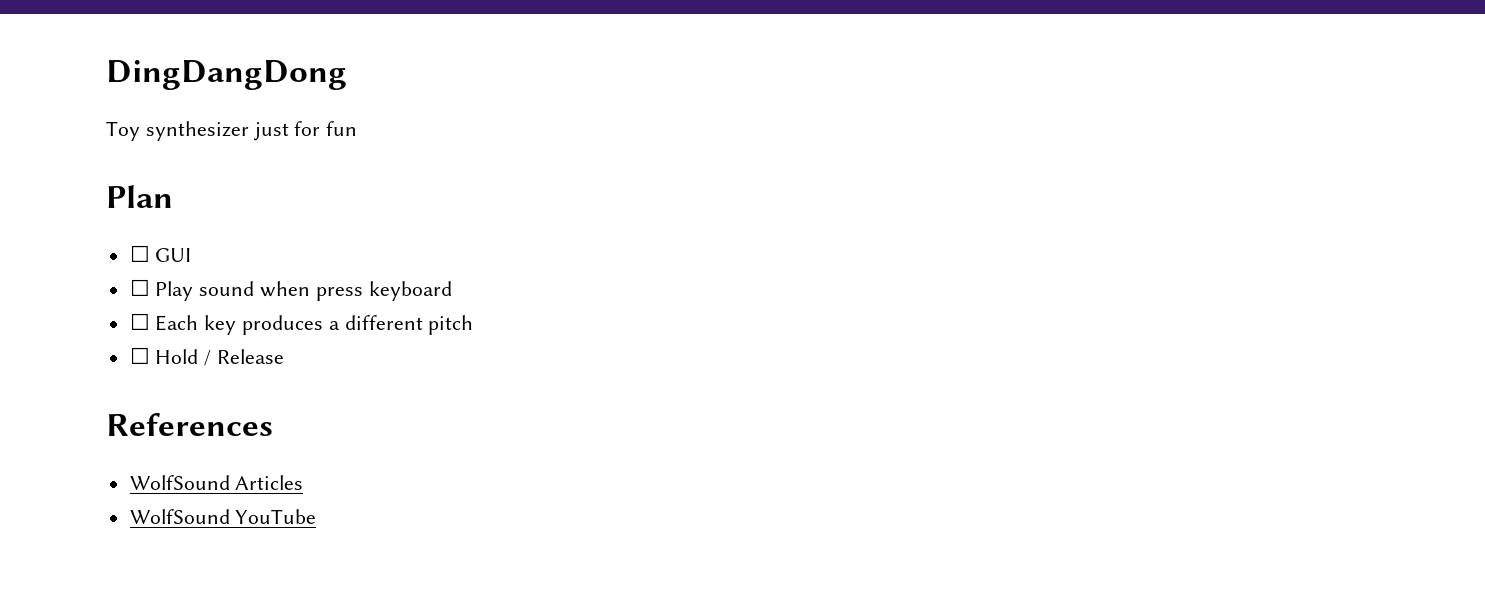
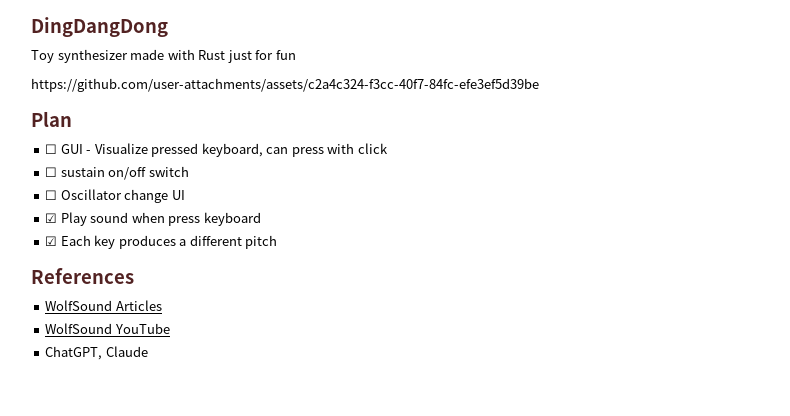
(249, 131) none -> [130,49,226,60] made with Rust
(358, 128) none -> [31,78,539,92] // https://github.com/user-attachments/assets/c2a4c324-f3cc-40f7-84fc-efe3ef5d39be
[129,279,150,296] // ☐ -> [86,143,388,157] [45,166,189,180] [45,189,185,203] [45,213,58,223] - Visualize pressed keyboard, can press with click // ☐ sustain on/off switch // ☐ Oscillator change UI // ☑
[129,313,150,330] ☐ -> [45,236,58,246] ☑
[129,347,285,366] // ☐ Hold / Release -> (278, 242) none
(317, 516) none -> [45,346,148,360] // ChatGPT, Claude

